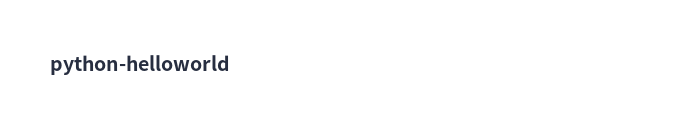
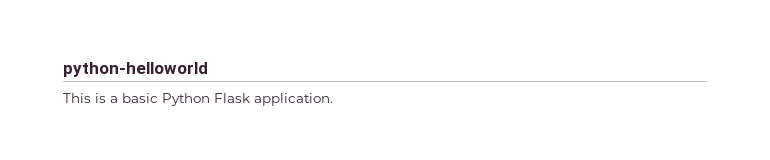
(230, 65) none -> [63,93,333,106] // This is a basic Python Flask application.

